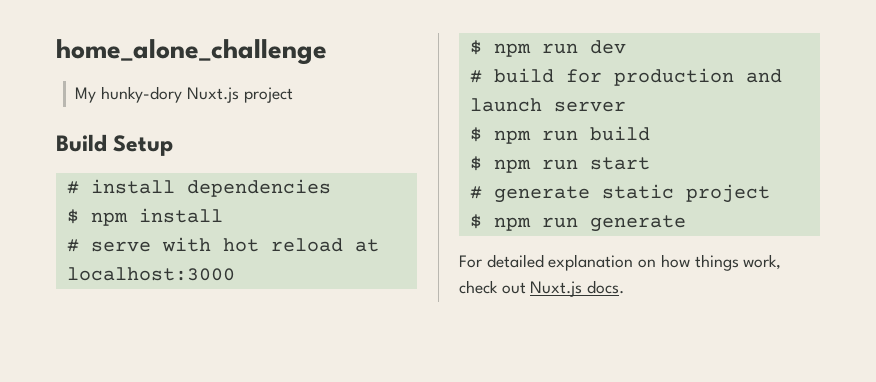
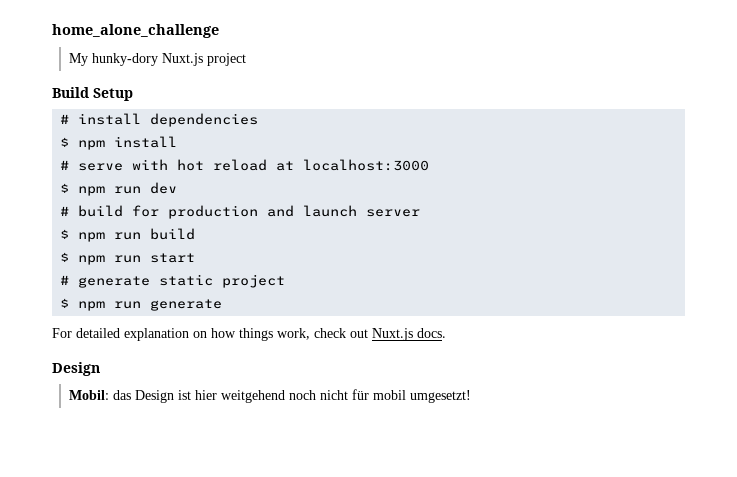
(625, 287) none -> [52,362,100,376] [68,389,471,403] // Design // Mobil: das Design ist hier weitgehend noch nicht für mobil umgesetzt!

